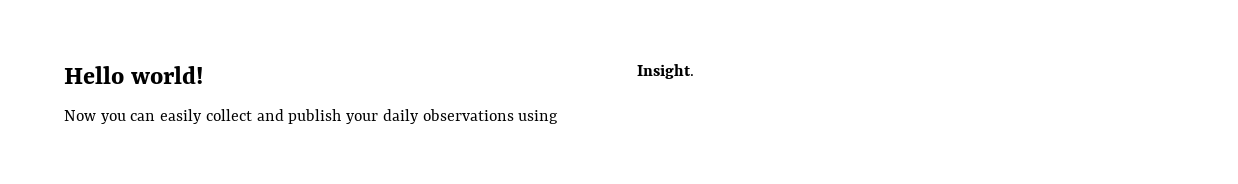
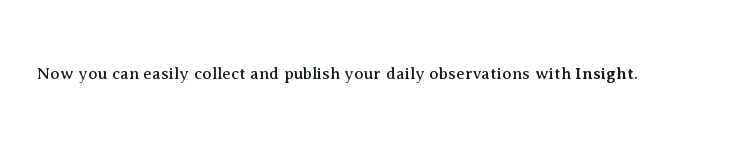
[64,66,204,84] Hello world! // -> (37, 73) none
[518,110,559,124] using -> [534,67,571,79] with

